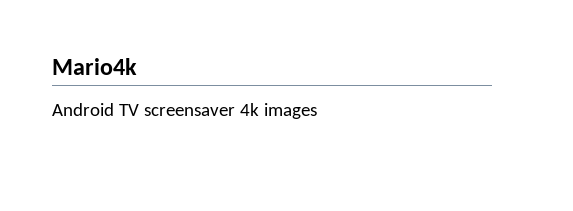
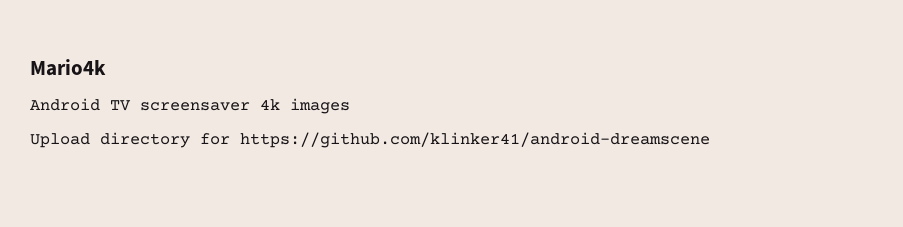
(317, 111) none -> [30,132,710,148] // Upload directory for https://github.com/klinker41/android-dreamscene

